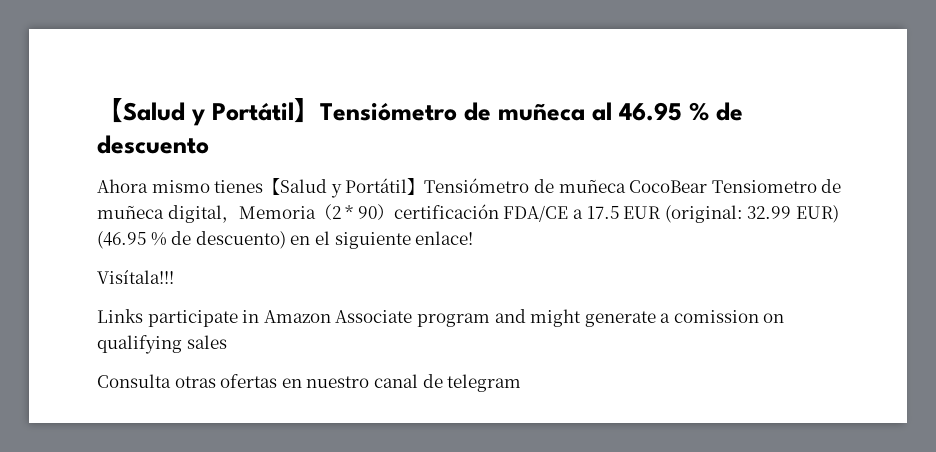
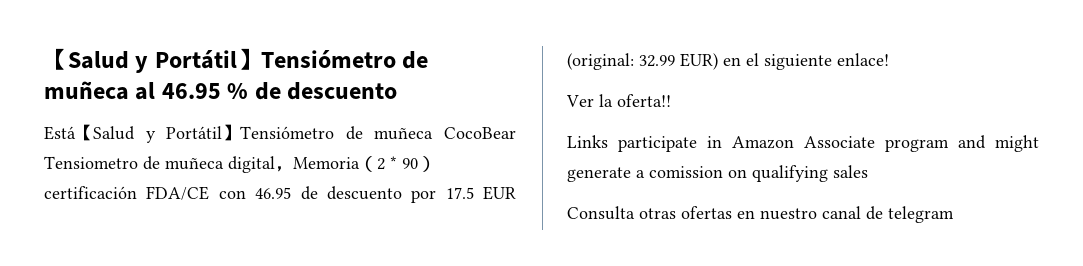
[97,179,264,193] Ahora mismo tienes -> [44,126,76,140] Está
[572,209,583,219] a -> [218,186,437,203] con 46.95 de descuento por
[97,231,286,249] (46.95 % de descuento) -> (718, 61) none
[97,270,174,284] Visítala!!! -> [566,94,671,107] Ver la oferta!!

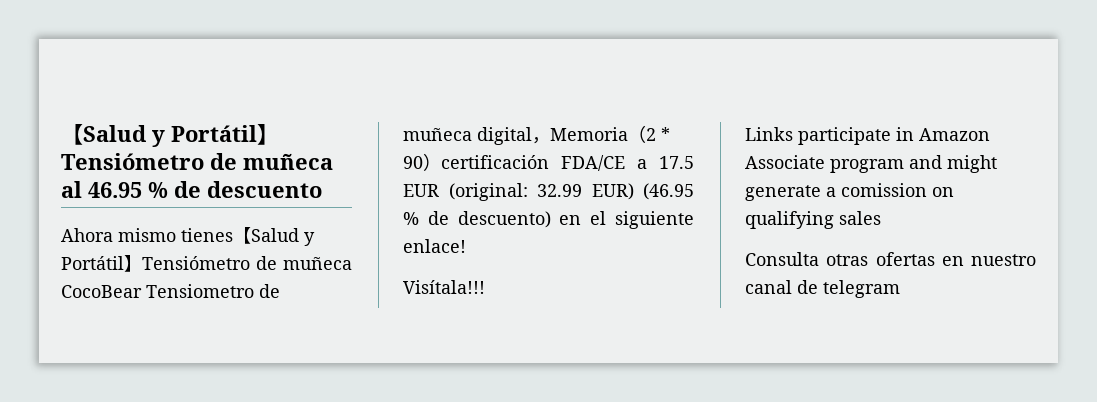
[44,126,76,140] Está -> [61,228,233,242] Ahora mismo tienes
[218,186,437,203] con 46.95 de descuento por -> [637,159,647,169] a
(718, 61) none -> [643,183,694,200] [403,211,551,228] (46.95 % de descuento)
[566,94,671,107] Ver la oferta!! -> [403,280,485,294] Visítala!!!

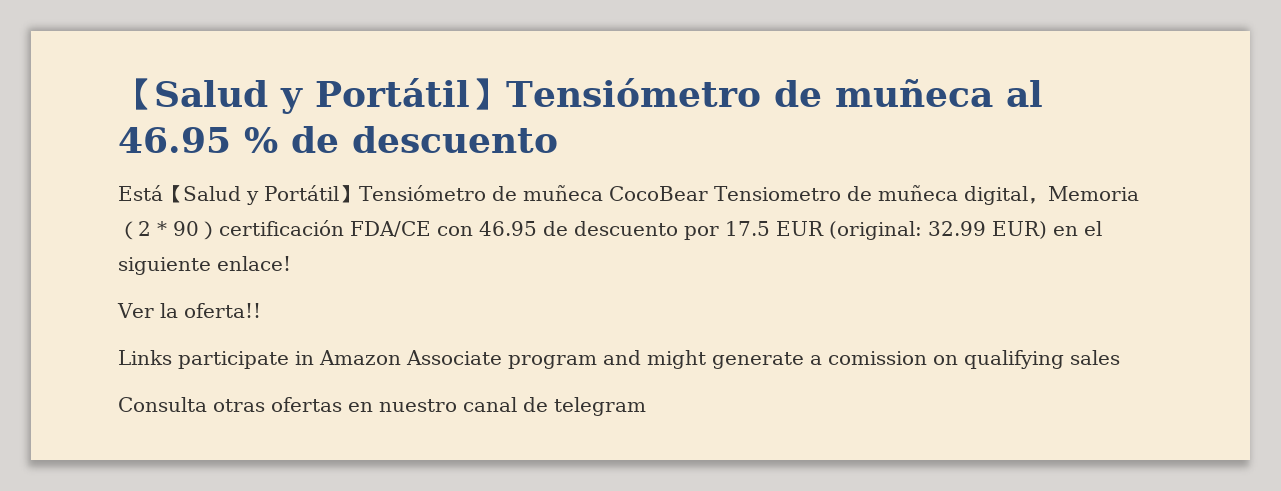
[61,228,233,242] Ahora mismo tienes -> [118,185,163,201] Está
[637,159,647,169] a -> [437,221,719,240] con 46.95 de descuento por
[643,183,694,200] [403,211,551,228] (46.95 % de descuento) -> (1047, 230) none
[403,280,485,294] Visítala!!! -> [117,303,261,318] Ver la oferta!!

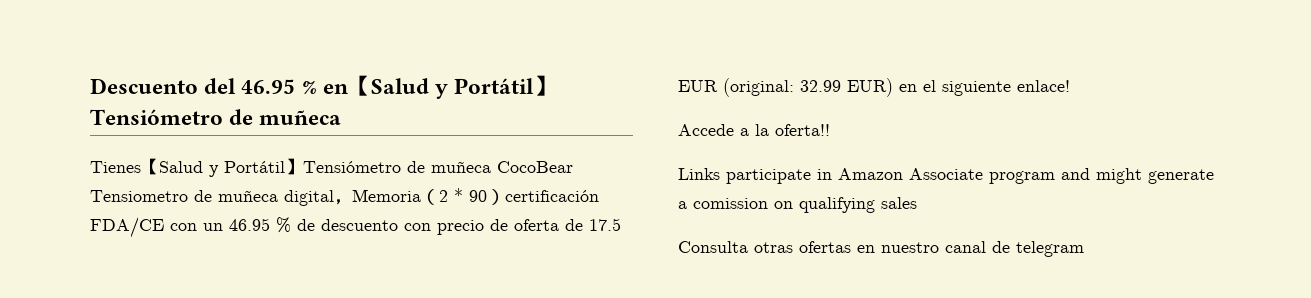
[118,78,1043,114] [118,126,558,153] [118,185,163,201] 【Salud y Portátil】Tensiómetro de muñeca al 46.95 % de descuento // Está -> [90,75,557,99] [90,109,342,125] [90,161,141,173] Descuento del 46.95 % en【Salud y Portátil】Tensiómetro de muñeca // Tienes
[479,221,719,240] 46.95 de descuento por -> [203,217,583,235] un 46.95 % de descuento con precio de oferta de
[117,303,154,318] Ver -> [678,124,749,136] Accede a

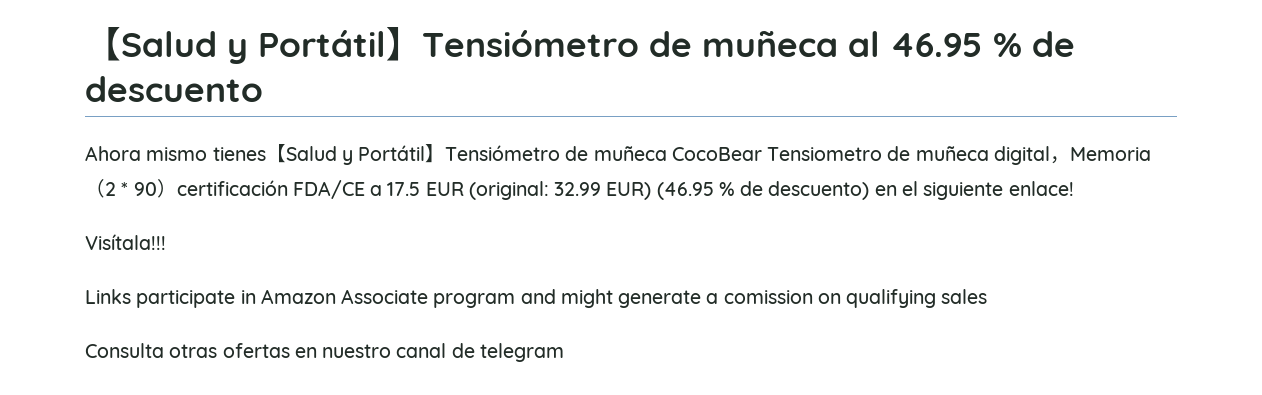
[90,75,557,99] [90,109,342,125] [90,161,141,173] Descuento del 46.95 % en【Salud y Portátil】Tensiómetro de muñeca // Tienes -> [85,27,1075,64] [85,76,263,102] [85,146,266,161] 【Salud y Portátil】Tensiómetro de muñeca al 46.95 % de descuento // Ahora mismo tienes
[170,217,583,235] con un 46.95 % de descuento con precio de oferta de -> [370,185,383,196] a
(893, 87) none -> [656,181,870,200] (46.95 % de descuento)
[678,124,830,136] Accede a la oferta!! -> [85,234,166,250] Visítala!!!

